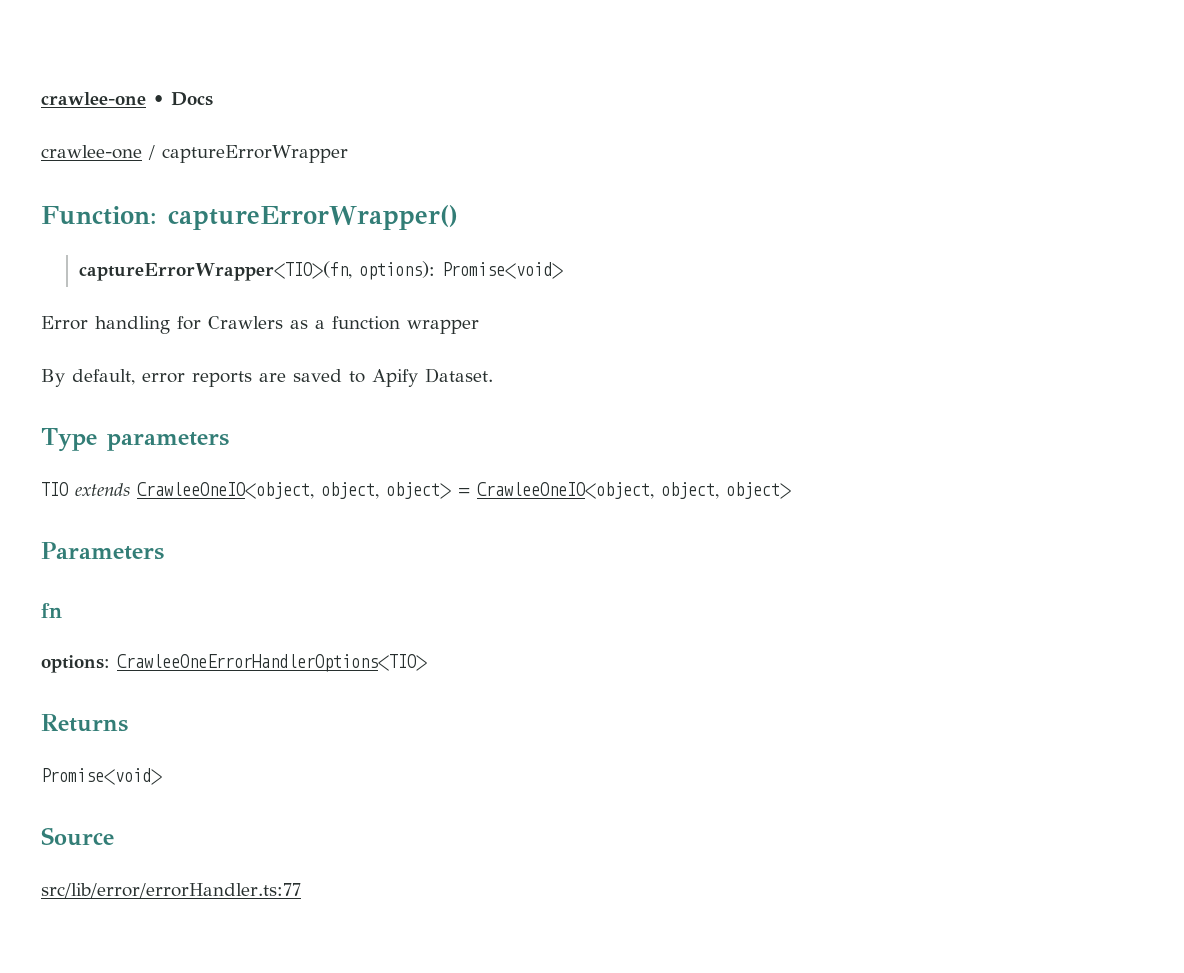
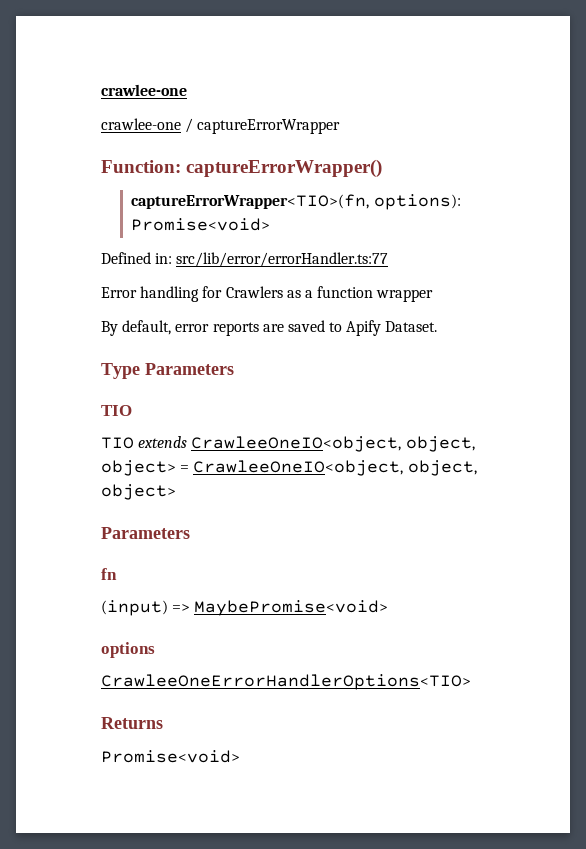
[41,92,213,106] crawlee-one • Docs -> [101,84,187,96] crawlee-one
(563, 270) none -> [101,252,389,267] // Defined in: src/lib/error/errorHandler.ts:77
[106,432,229,451] parameters -> [145,363,234,375] [101,405,132,416] Parameters // TIO
[41,655,110,673] options: -> [101,600,389,616] [101,642,155,658] (input) => MaybePromise<void> // options //
[41,827,114,846] [41,883,301,898] // Source // src/lib/error/errorHandler.ts:77 -> (240, 756) none

